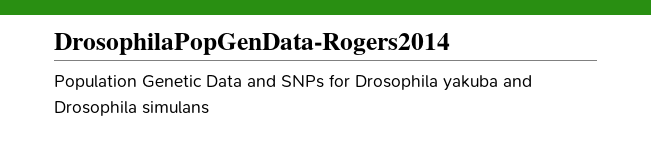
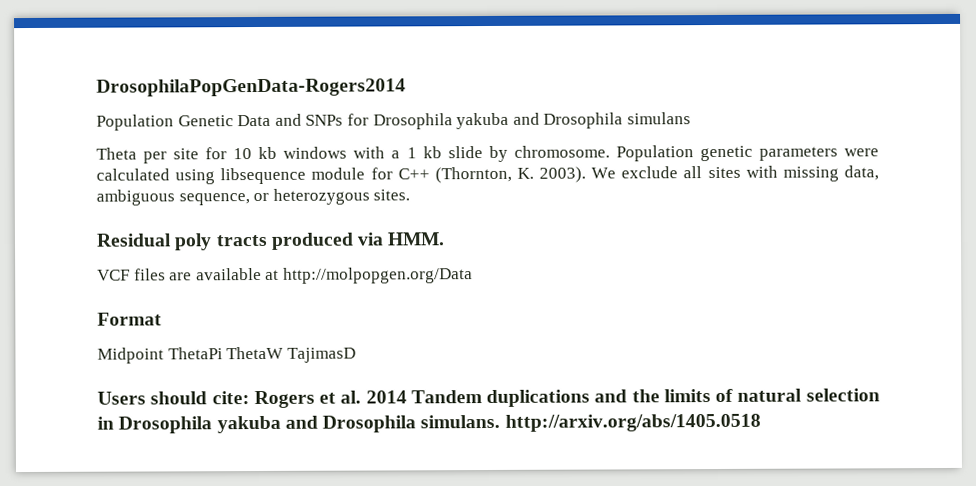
(209, 107) none -> [96,145,879,164] [96,165,879,185] [96,188,411,206] [96,232,446,251] [97,267,473,284] [97,312,162,326] [97,346,356,364] [97,388,880,409] [97,413,761,434] // Theta per site for 10 kb windows with a 1 kb slide by chromosome. Population genetic parameters were calculated using libsequence module for C++ (Thornton, K. 2003). We exclude all sites with missing data, ambiguous sequence, or heterozygous sites. // Residual poly tracts produced via HMM. // VCF files are available at http://molpopgen.org/Data // Format // Midpoint ThetaPi ThetaW TajimasD // Users should cite: Rogers et al. 2014 Tandem duplications and the limits of natural selection in Drosophila yakuba and Drosophila simulans. http://arxiv.org/abs/1405.0518

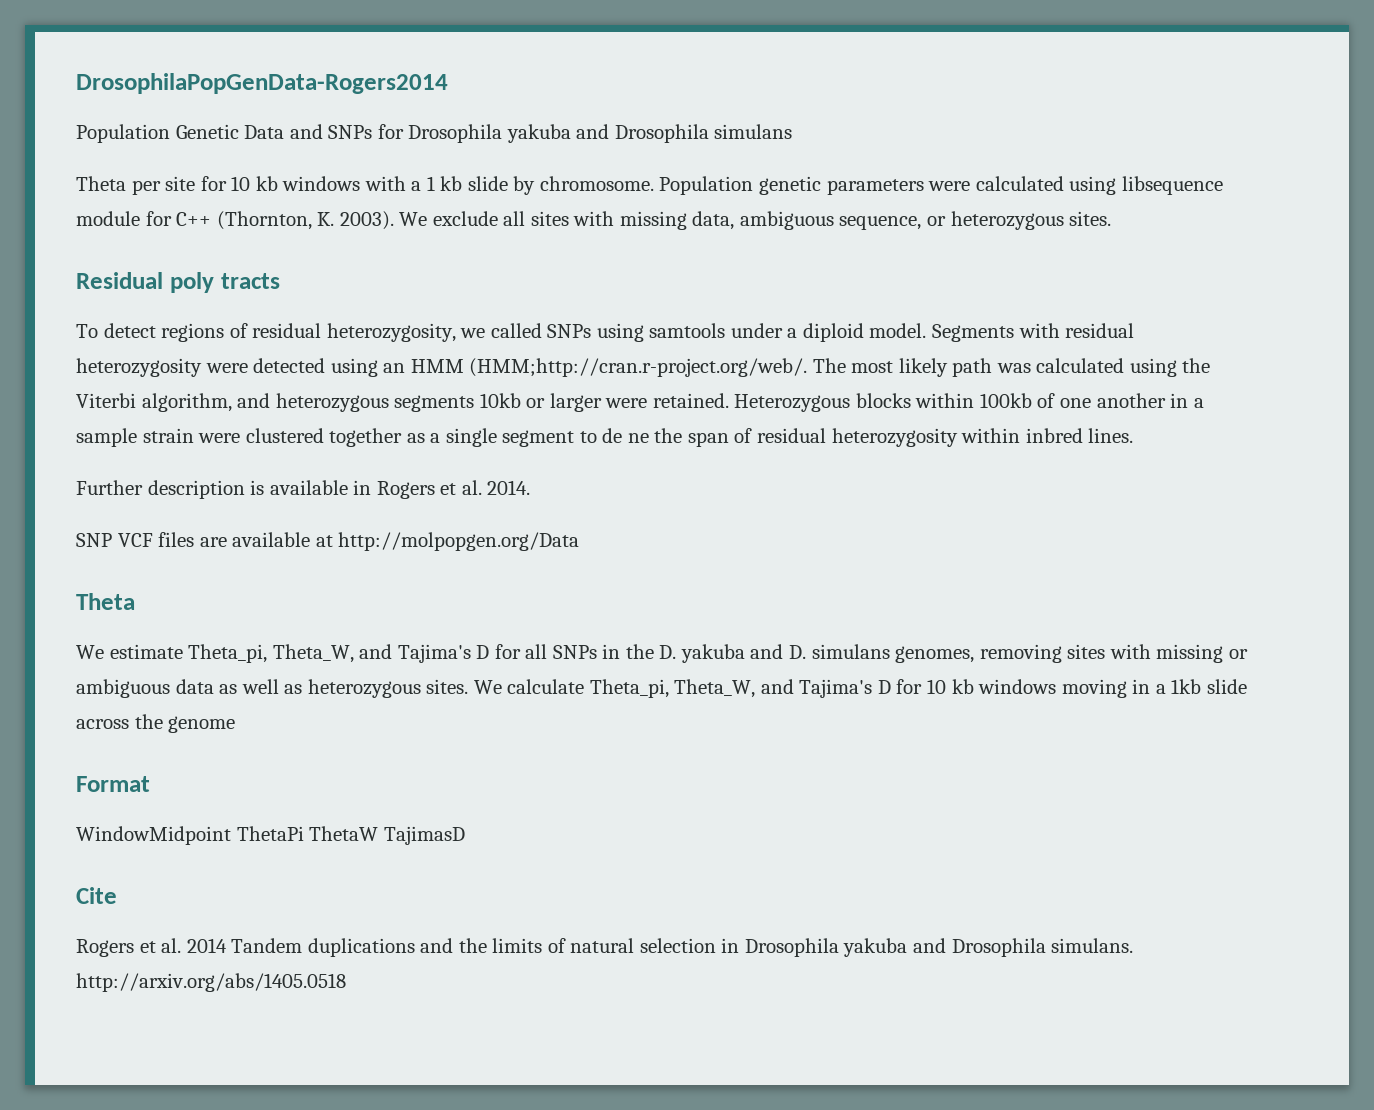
[270,232,446,250] produced via HMM. // -> [76,323,1135,342] [76,358,1211,377] [76,393,1204,412] [76,428,1134,447] [76,480,531,499] [76,533,112,547] // To detect regions of residual heterozygosity, we called SNPs using samtools under a diploid model. Segments with residual heterozygosity were detected using an HMM (HMM;http://cran.r-project.org/web/. The most likely path was calculated using the Viterbi algorithm, and heterozygous segments 10kb or larger were retained. Heterozygous blocks within 100kb of one another in a sample strain were clustered together as a single segment to de ne the span of residual heterozygosity within inbred lines. // Further description is available in Rogers et al. 2014. // SNP
(473, 275) none -> [76,593,135,610] [76,644,1248,663] [76,679,1247,698] [76,714,236,733] // Theta // We estimate Theta_pi, Theta_W, and Tajima's D for all SNPs in the D. yakuba and D. simulans genomes, removing sites with missing or ambiguous data as well as heterozygous sites. We calculate Theta_pi, Theta_W, and Tajima's D for 10 kb windows moving in a 1kb slide across the genome
[97,347,164,364] Midpoint -> [76,826,231,845] WindowMidpoint
[97,391,250,405] Users should cite: -> [76,887,117,904] Cite //

